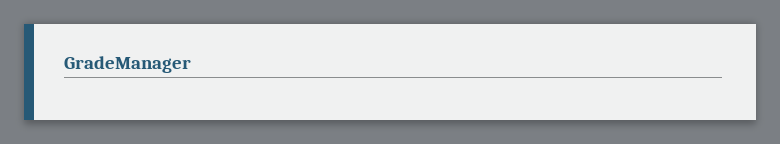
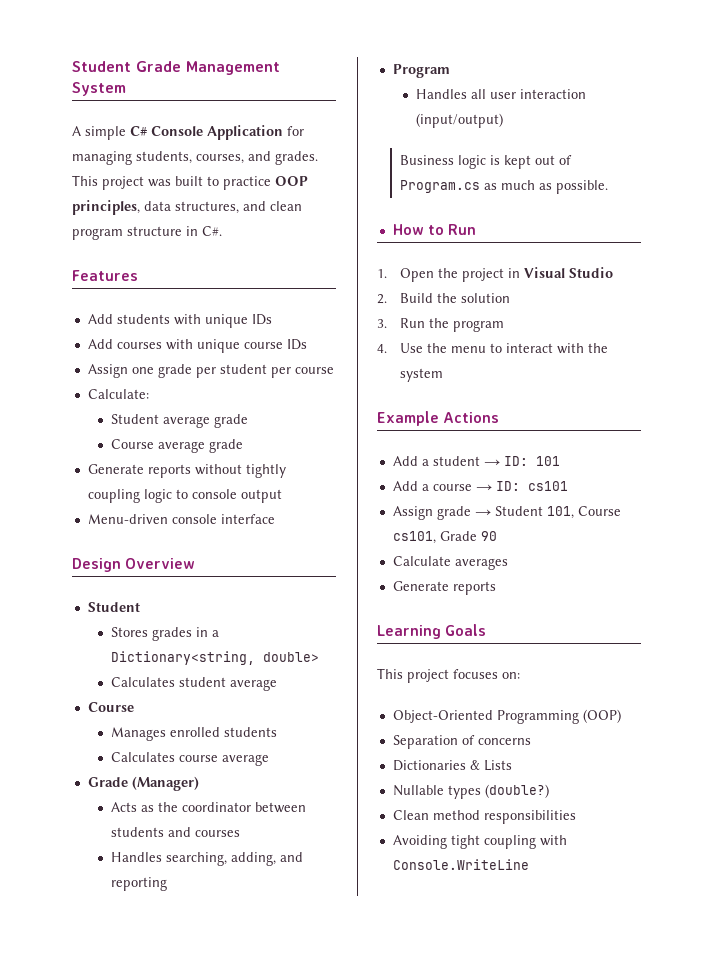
[64,56,191,73] GradeManager -> [72,61,280,75] [72,82,126,96] [72,125,304,140] [72,151,318,165] [72,175,308,190] [72,200,302,215] [72,226,222,240] [72,270,138,281] [87,314,272,328] [87,339,307,353] [87,364,334,378] [87,389,149,399] [111,414,249,428] [111,439,244,453] [87,464,286,478] [87,489,282,503] [87,514,275,524] [72,558,196,572] [87,602,140,612] [111,627,220,641] [111,651,320,665] [111,677,278,691] [87,702,134,712] [111,727,278,741] [111,752,270,766] [87,776,199,791] [111,802,307,813] [111,827,241,837] [111,852,304,866] [111,877,168,891] [392,64,450,78] [416,89,587,99] [416,113,504,128] [400,155,573,169] [400,180,609,194] [392,224,477,235] [377,267,614,282] [377,293,511,304] [377,318,505,332] [377,343,609,354] [400,368,444,382] [377,411,500,426] [392,456,560,466] [392,481,568,491] [392,506,621,520] [392,531,497,544] [392,556,508,570] [392,581,496,595] [377,624,487,639] [377,668,520,683] [392,709,621,724] [392,735,531,749] [392,760,512,771] [392,784,549,799] [392,810,576,824] [392,835,567,849] [392,859,529,870] Student Grade Management System // A simple C# Console Application for managing students, courses, and grades. This project was built to practice OOP principles, data structures, and clean program structure in C#. // Features // Add students with unique IDs // Add courses with unique course IDs // Assign one grade per student per course // Calculate: // Student average grade // Course average grade // Generate reports without tightly coupling logic to console output // Menu-driven console interface // Design Overview // Student // Stores grades in a Dictionary<string, double> // Calculates student average // Course // Manages enrolled students // Calculates course average // Grade (Manager) // Acts as the coordinator between students and courses // Handles searching, adding, and reporting // Program // Handles all user interaction (input/output) // Business logic is kept out of Program.cs as much as possible. // How to Run // 1. Open the project in Visual Studio // 2. Build the solution // 3. Run the program // 4. Use the menu to interact with the system // Example Actions // Add a student → ID: 101 // Add a course → ID: cs101 // Assign grade → Student 101, Course cs101, Grade 90 // Calculate averages // Generate reports // Learning Goals // This project focuses on: // Object-Oriented Programming (OOP) // Separation of concerns // Dictionaries & Lists // Nullable types (double?) // Clean method responsibilities // Avoiding tight coupling with Console.WriteLine

